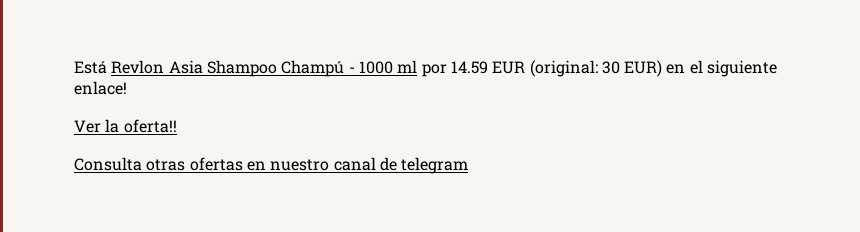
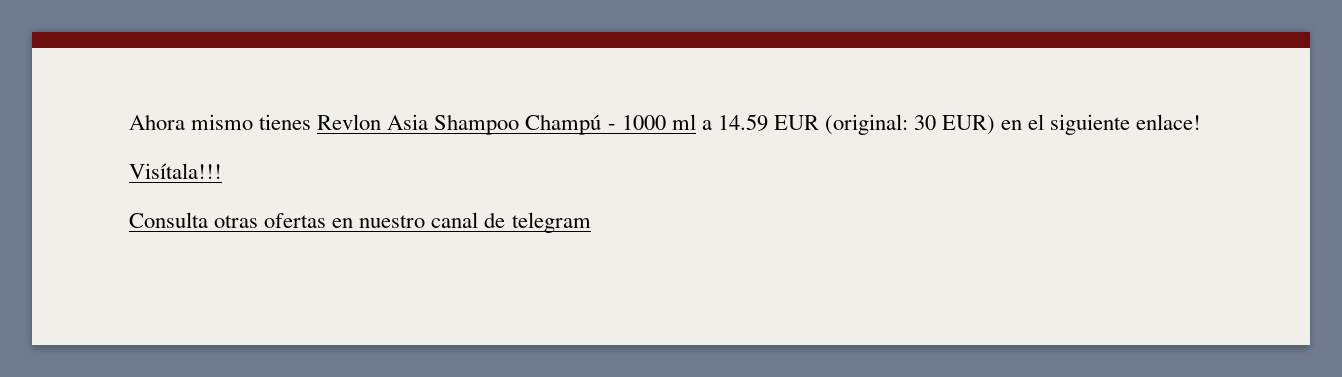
[74,61,107,74] Está -> [129,114,312,130] Ahora mismo tienes
[421,64,447,77] por -> [701,120,712,130] a
[74,119,177,133] Ver la oferta!! -> [129,163,222,179] Visítala!!!

